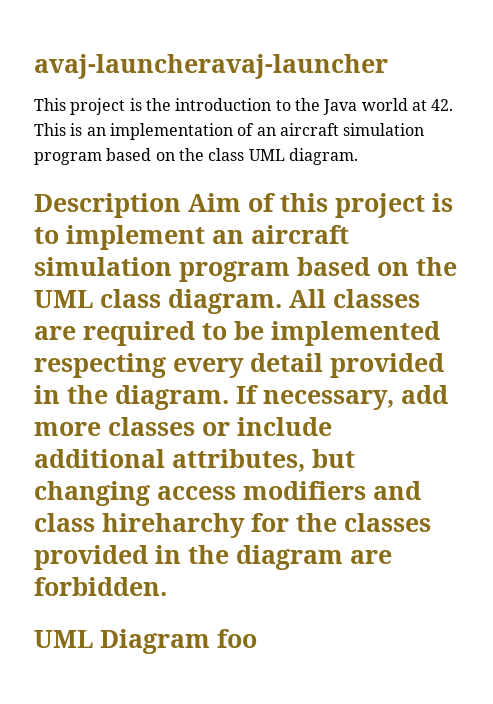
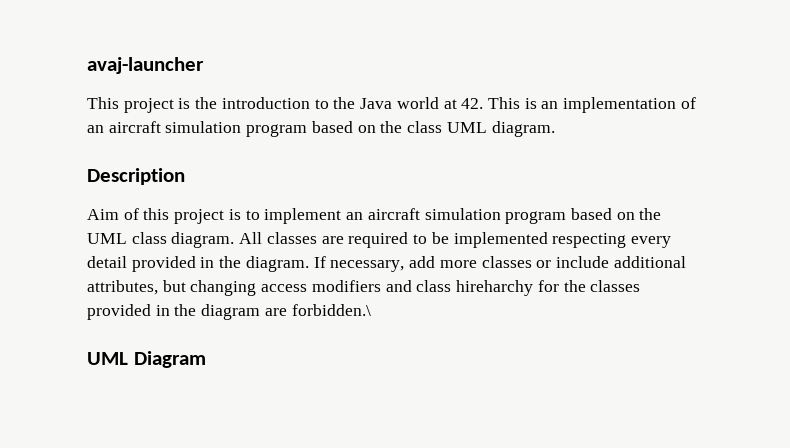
[34,54,388,79] avaj-launcheravaj-launcher -> [87,57,204,74] avaj-launcher
(181, 205) none -> (185, 176) //
[34,577,167,596] forbidden. -> [291,304,371,316] forbidden.\
[217,629,257,648] foo -> (206, 359) none

